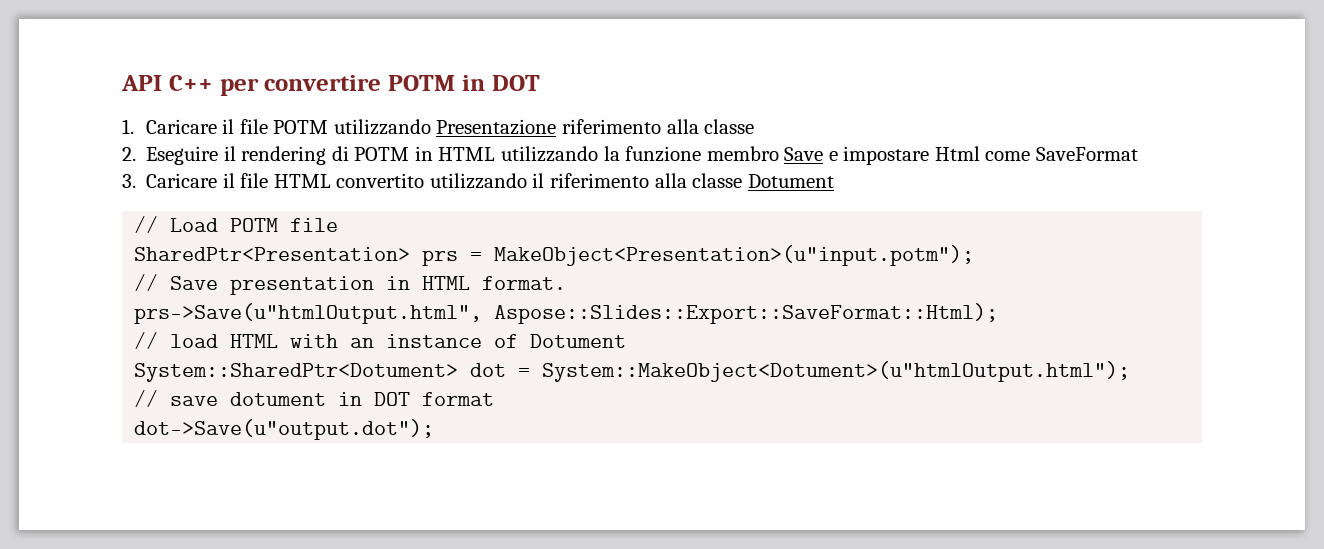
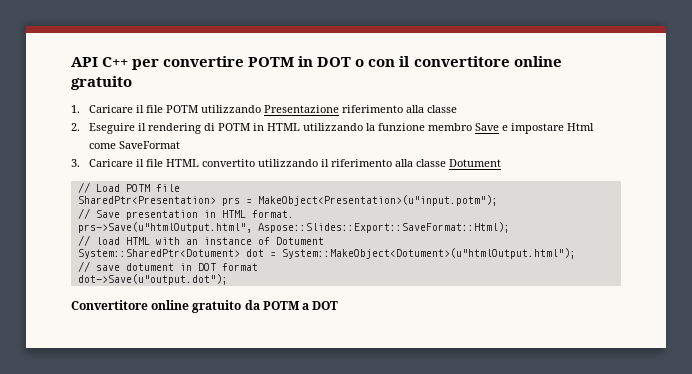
(540, 83) none -> [355,56,562,67] [71,76,132,90] o con il convertitore online gratuito
(435, 429) none -> [71,300,339,313] // Convertitore online gratuito da POTM a DOT

